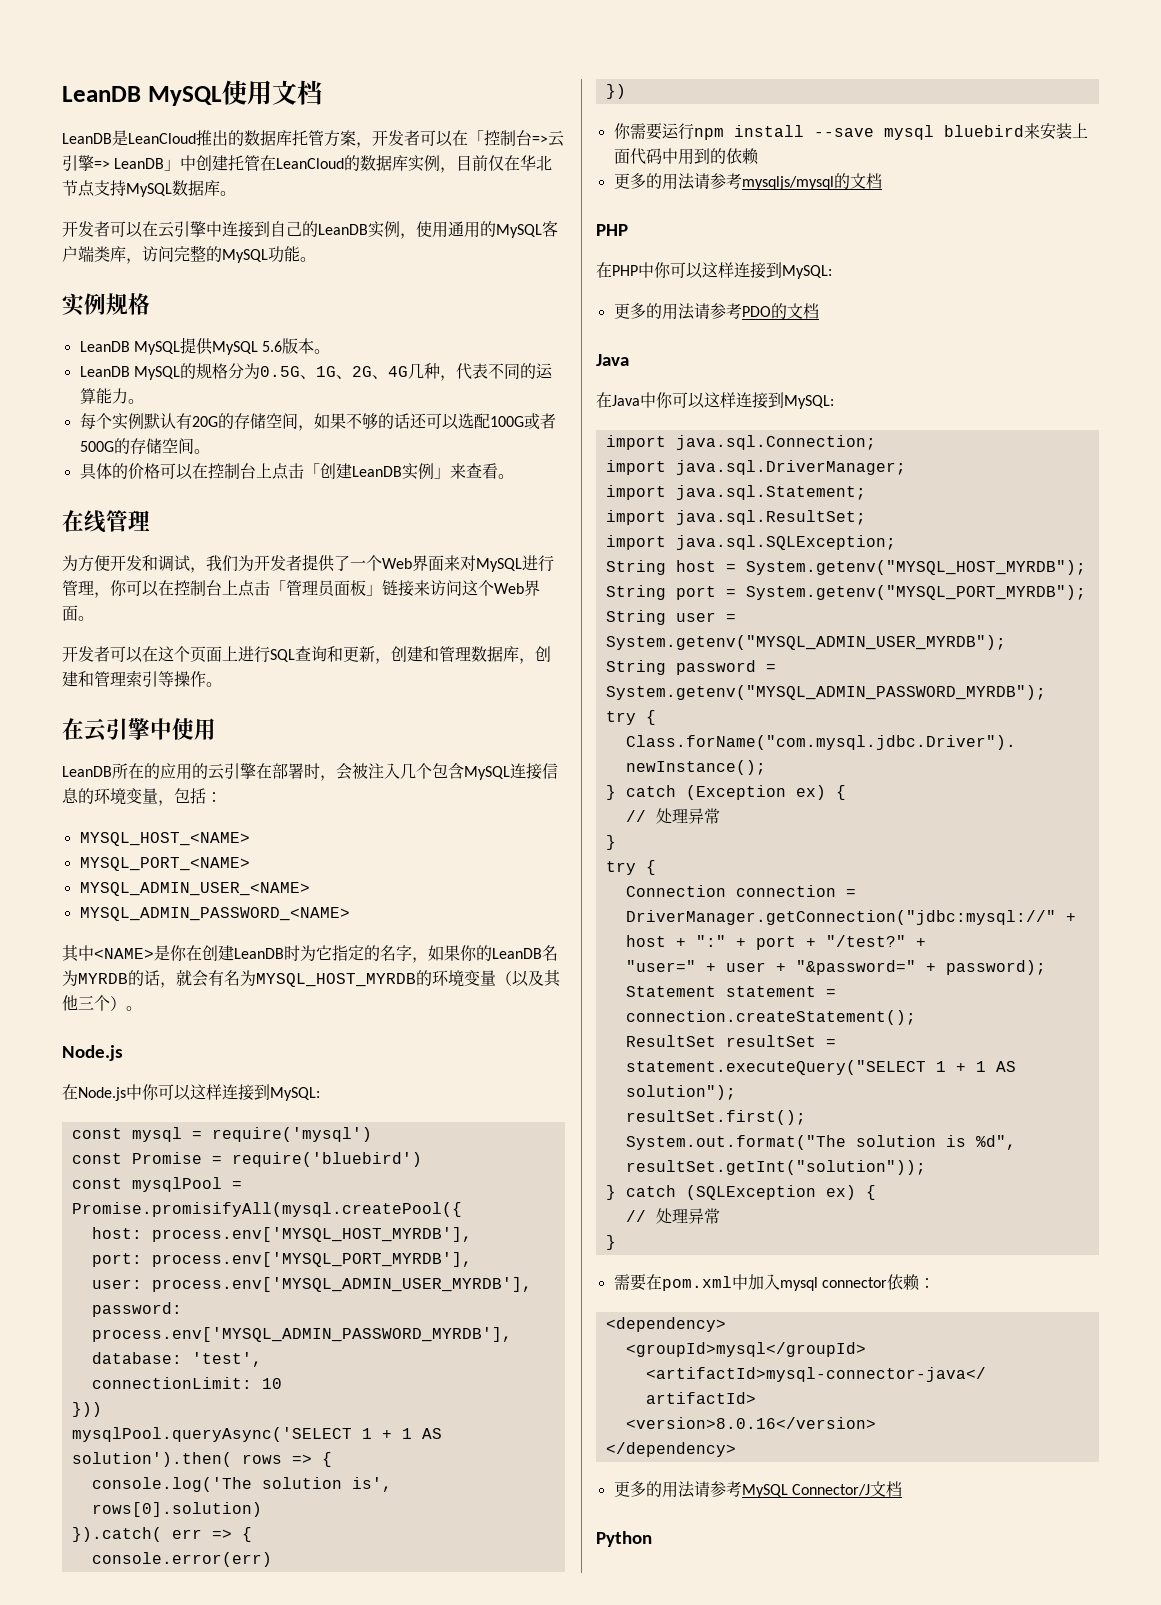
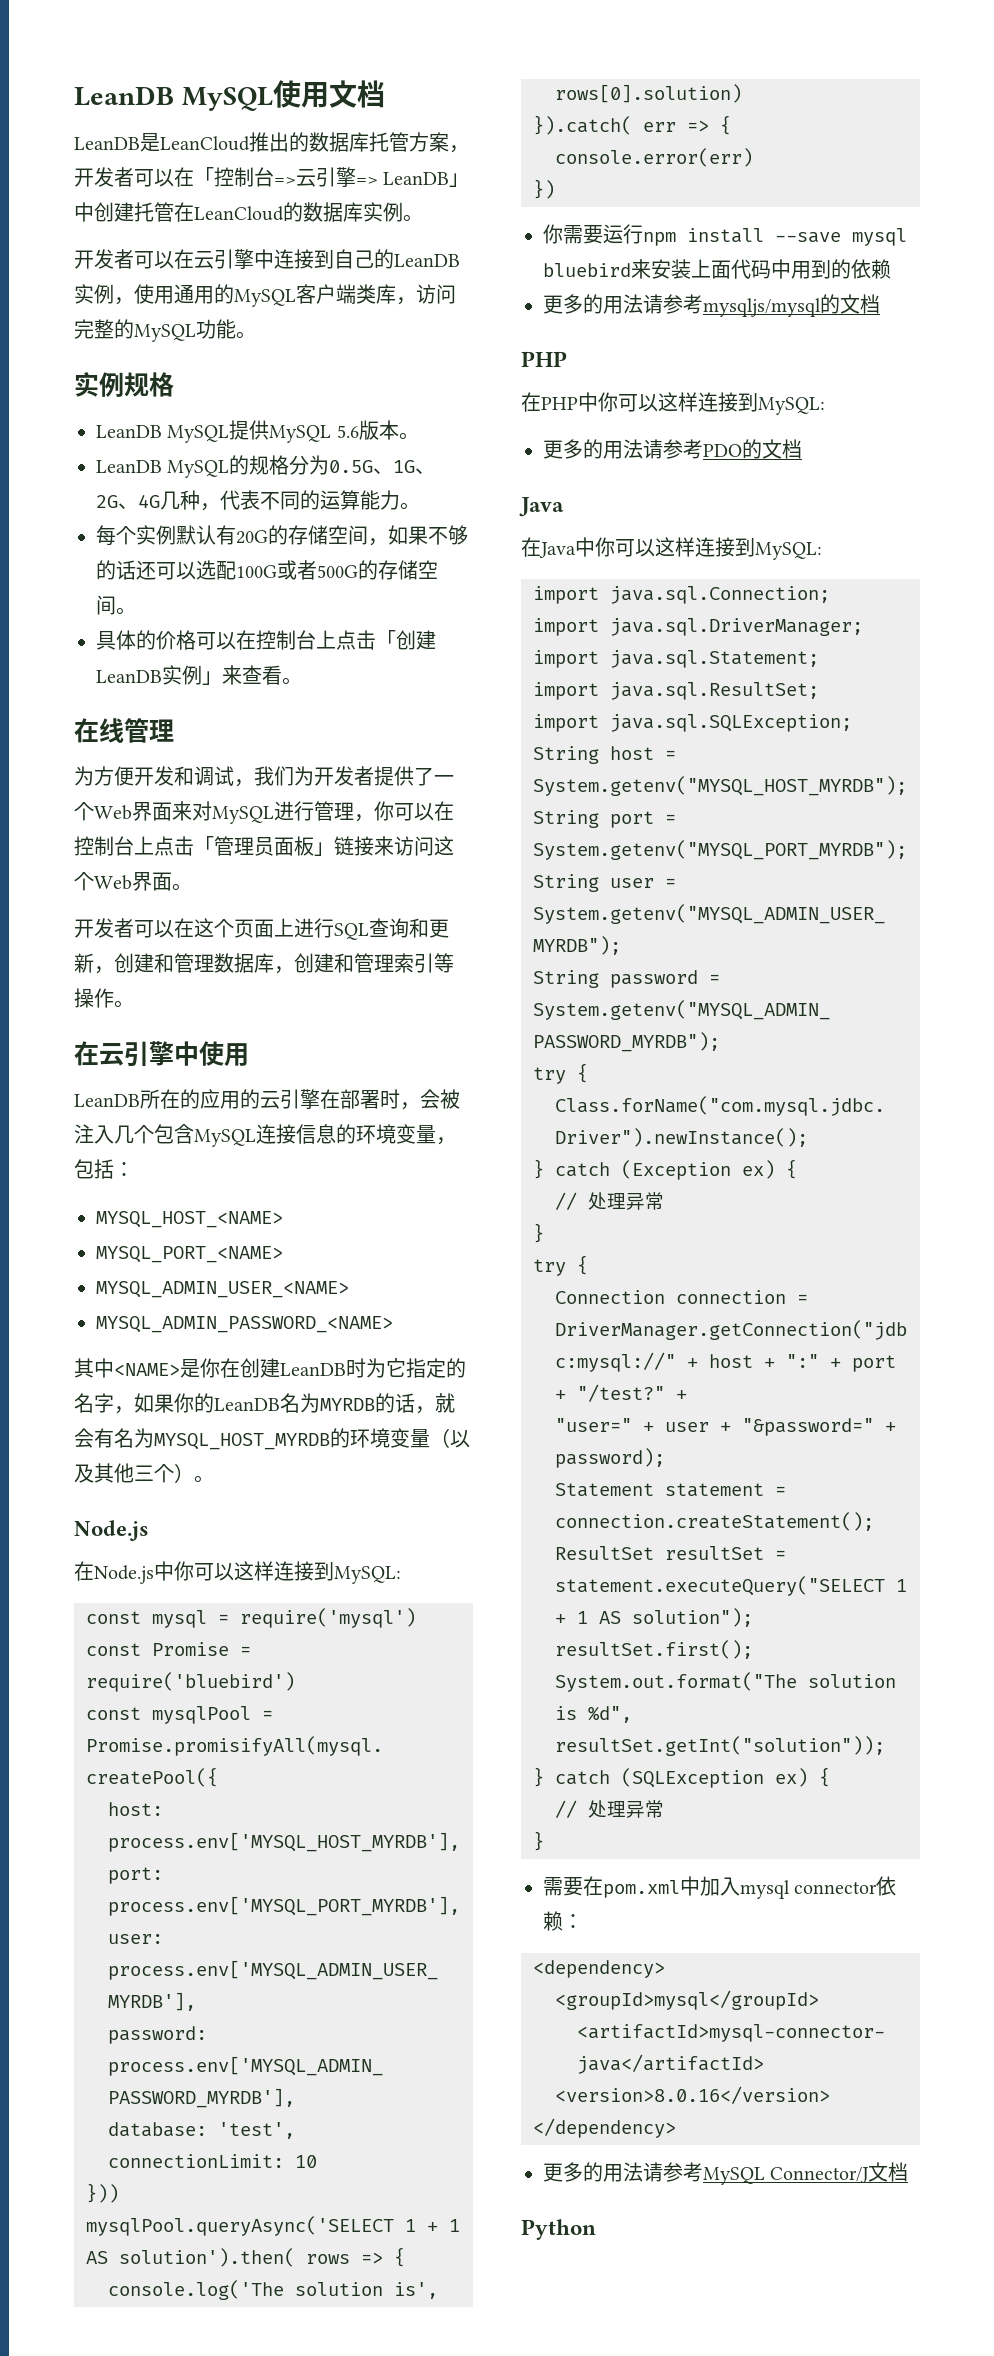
[440,155,553,173] [62,180,220,197] ，目前仅在华北节点支持MySQL数据库 -> (403, 212) none

